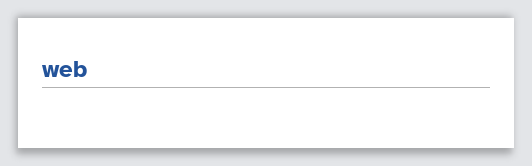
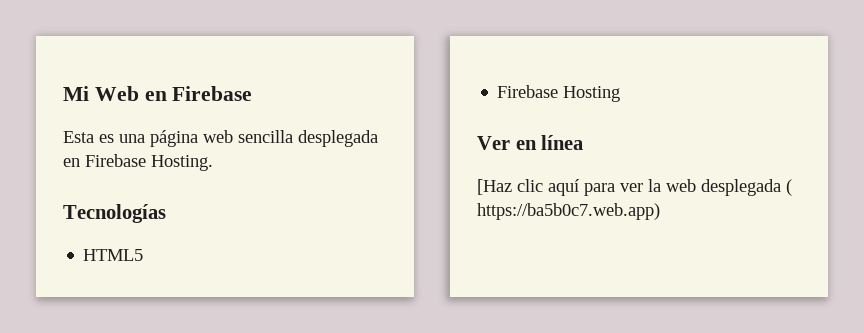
[42,61,87,77] web -> [63,86,253,101] [63,130,378,147] [63,154,213,171] [63,204,166,223] [83,249,144,261] [497,85,621,102] [477,135,584,150] [477,179,792,196] [477,203,660,220] Mi Web en Firebase // Esta es una página web sencilla desplegada en Firebase Hosting. // Tecnologías // HTML5 // Firebase Hosting // Ver en línea // [Haz clic aquí para ver la web desplegada ( https://ba5b0c7.web.app)

